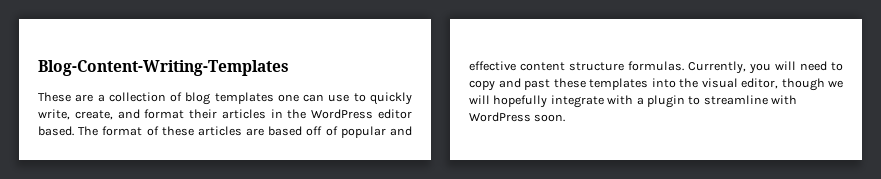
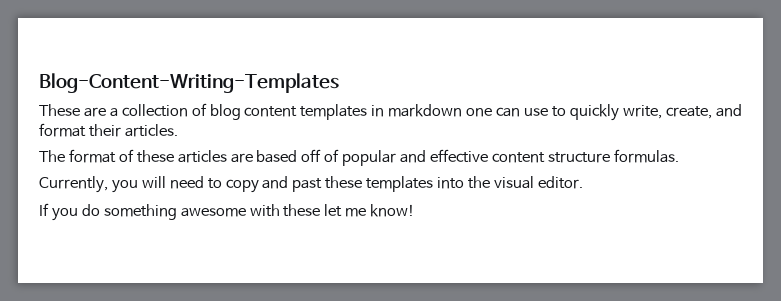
[214,92,274,104] templates -> [244,104,463,120] content templates in markdown
[221,109,412,119] [38,126,74,136] articles in the WordPress editor based. -> [124,124,178,137] articles. //
(684, 66) none -> (679, 156) //
[741,78,843,91] [469,95,797,108] [469,112,566,122] editor, though we will hopefully integrate with a plugin to streamline with WordPress soon. -> [537,176,583,189] [39,203,416,221] editor. // If you do something awesome with these let me know!

